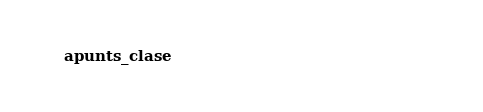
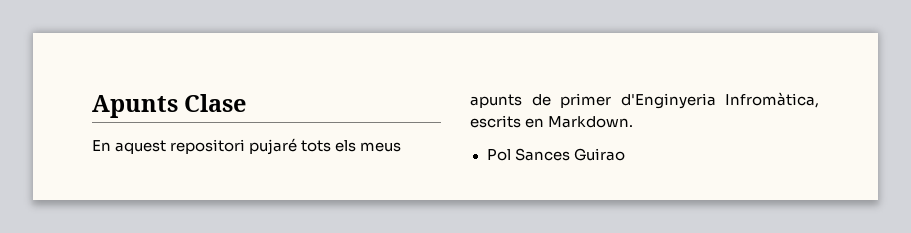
[64,50,172,65] apunts_clase -> [92,94,247,118] [92,138,402,155] [470,92,819,109] [470,115,634,128] [486,148,625,161] Apunts Clase // En aquest repositori pujaré tots els meus apunts de primer d'Enginyeria Infromàtica, escrits en Markdown. // Pol Sances Guirao

